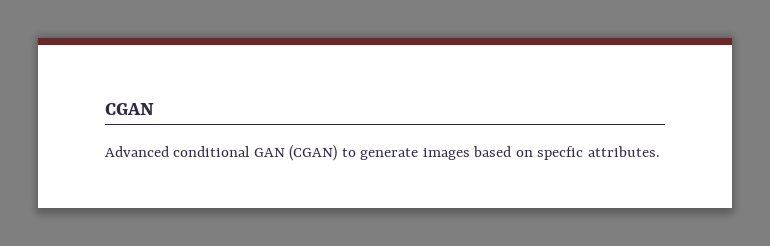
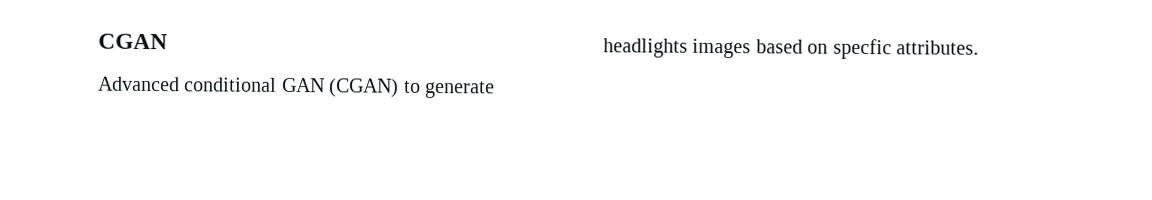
(419, 154) none -> [603,38,688,58] headlights

